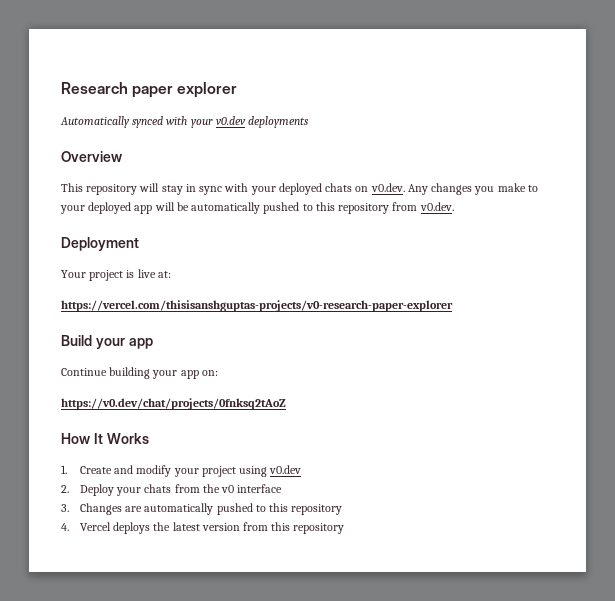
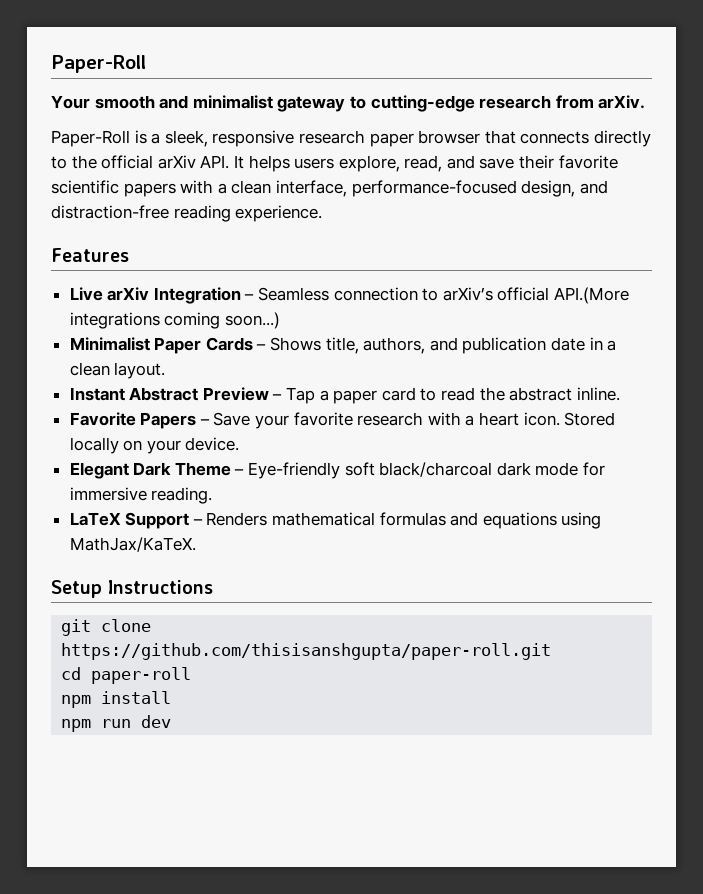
[61,82,238,98] [60,116,310,128] [61,151,123,162] [61,183,538,195] [60,202,454,214] [61,237,139,251] [61,269,171,281] [61,300,453,312] [61,335,153,349] [61,367,218,379] [61,398,286,410] [61,433,149,444] [61,465,302,477] [61,484,283,496] [61,503,343,515] [61,522,345,534] Research paper explorer // Automatically synced with your v0.dev deployments // Overview // This repository will stay in sync with your deployed chats on v0.dev. Any changes you make to your deployed app will be automatically pushed to this repository from v0.dev. // Deployment // Your project is live at: // https://vercel.com/thisisanshguptas-projects/v0-research-paper-explorer // Build your app // Continue building your app on: // https://v0.dev/chat/projects/0fnksq2tAoZ // How It Works // 1. Create and modify your project using v0.dev // 2. Deploy your chats from the v0 interface // 3. Changes are automatically pushed to this repository // 4. Vercel deploys the latest version from this repository -> [51,55,146,73] [51,95,646,112] [51,130,651,147] [51,155,618,172] [51,180,608,197] [51,205,323,222] [51,248,129,262] [69,287,630,304] [69,312,280,329] [69,337,617,354] [69,362,166,379] [69,387,620,404] [69,412,616,429] [69,437,240,454] [69,462,606,479] [69,487,213,504] [69,512,602,529] [69,537,196,552] [51,580,213,598] [61,619,152,636] [61,643,552,660] [61,667,192,684] [61,691,172,708] [61,715,172,732] Paper-Roll // Your smooth and minimalist gateway to cutting-edge research from arXiv. // Paper-Roll is a sleek, responsive research paper browser that connects directly to the official arXiv API. It helps users explore, read, and save their favorite scientific papers with a clean interface, performance-focused design, and distraction-free reading experience. // Features // Live arXiv Integration – Seamless connection to arXiv’s official API.(More integrations coming soon...) // Minimalist Paper Cards – Shows title, authors, and publication date in a clean layout. // Instant Abstract Preview – Tap a paper card to read the abstract inline. // Favorite Papers – Save your favorite research with a heart icon. Stored locally on your device. // Elegant Dark Theme – Eye-friendly soft black/charcoal dark mode for immersive reading. // LaTeX Support – Renders mathematical formulas and equations using MathJax/KaTeX. // Setup Instructions // git clone https://github.com/thisisanshgupta/paper-roll.git // cd paper-roll // npm install // npm run dev

